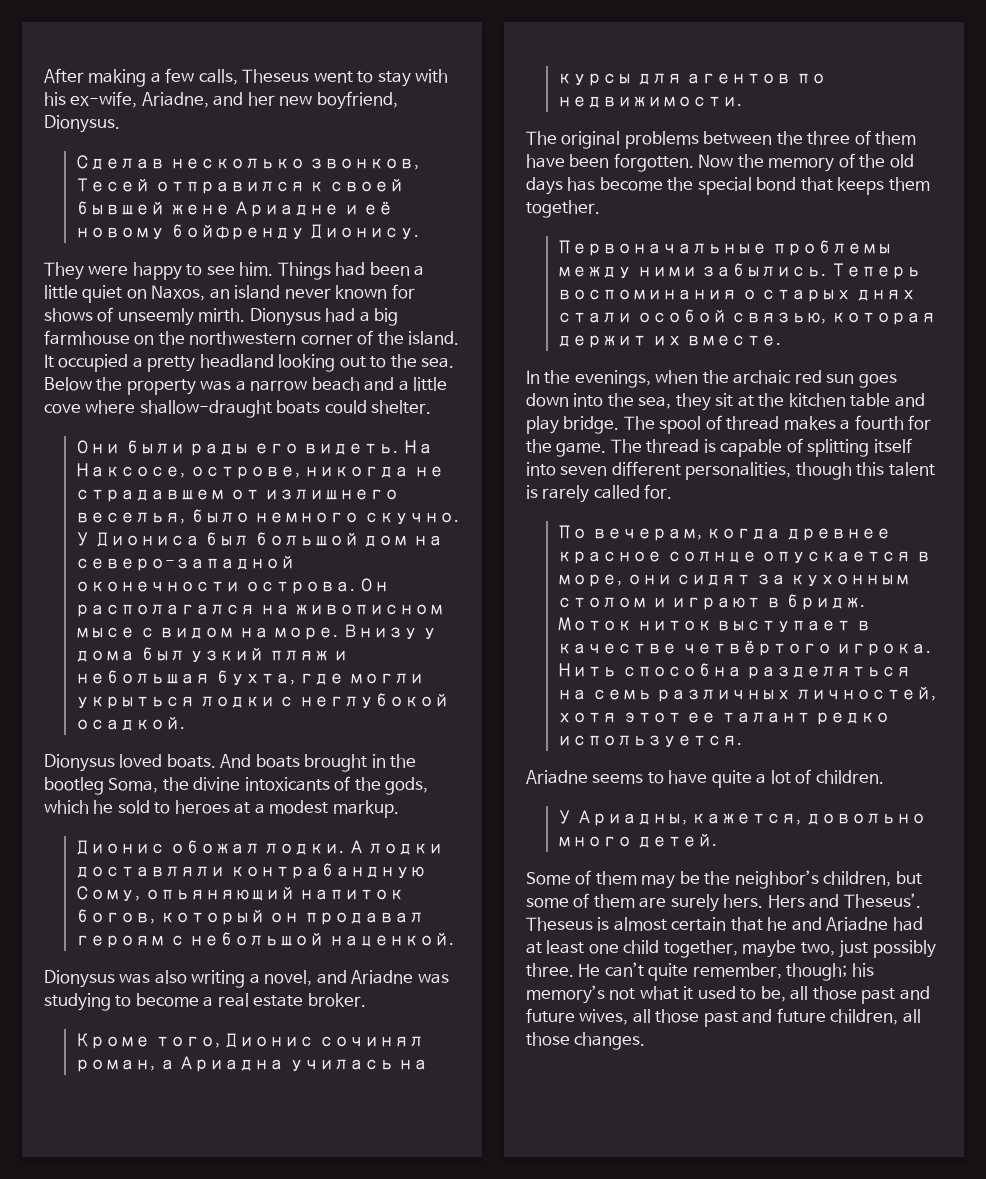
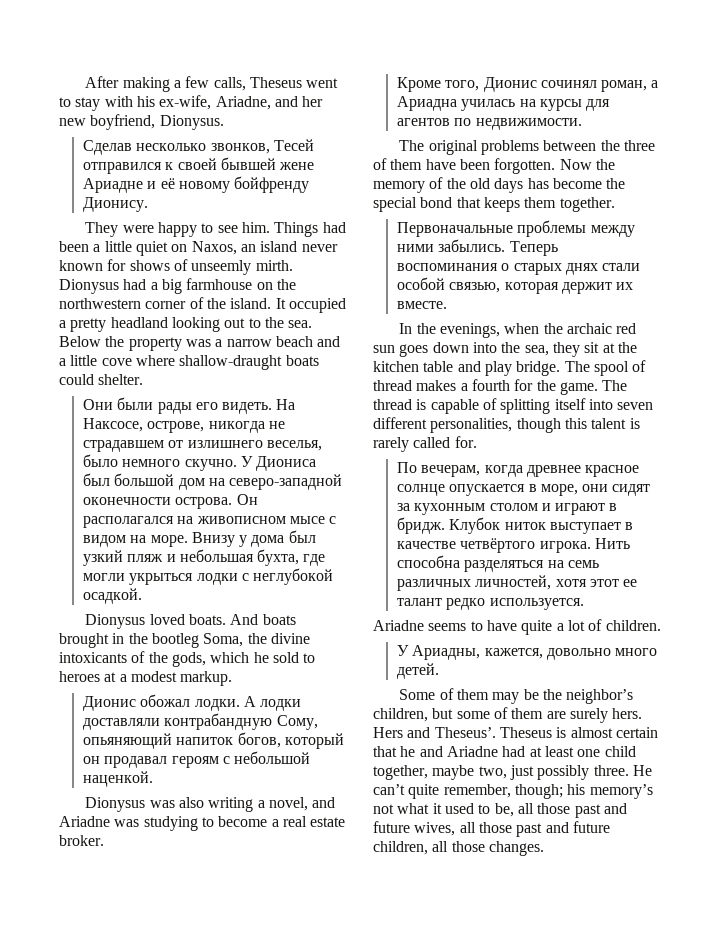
[557,617,633,631] Моток -> [449,517,501,534] Клубок

